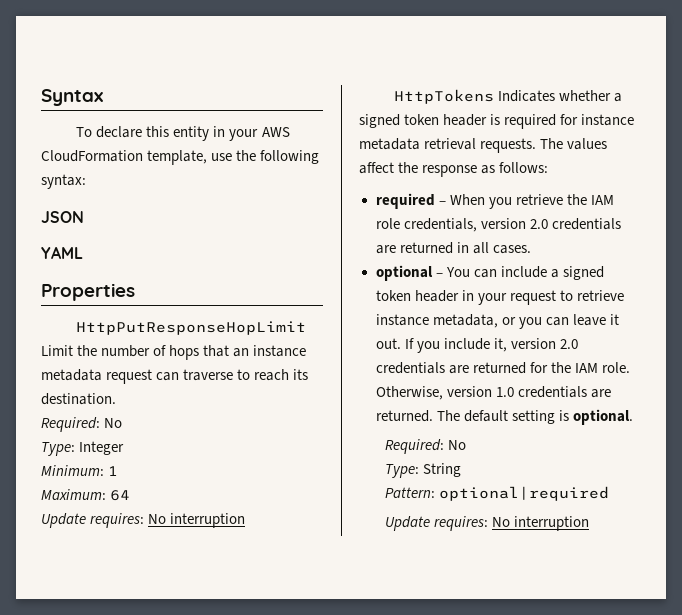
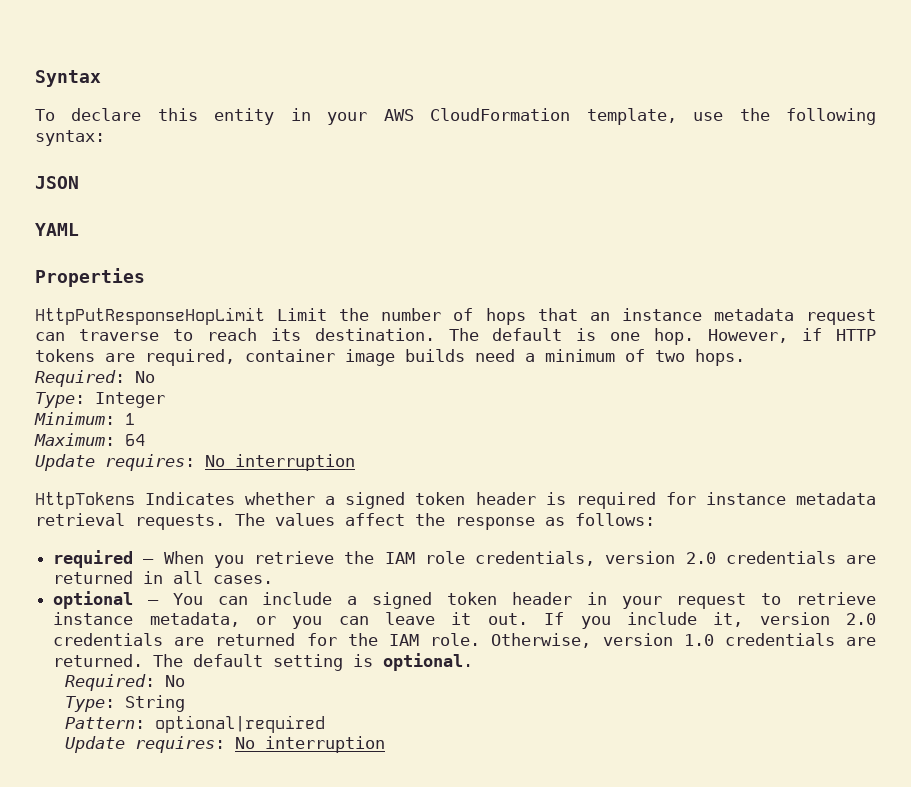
(116, 399) none -> [448,328,876,345] [35,349,745,366] The default is one hop. However, if HTTP tokens are required, container image builds need a minimum of two hops.

